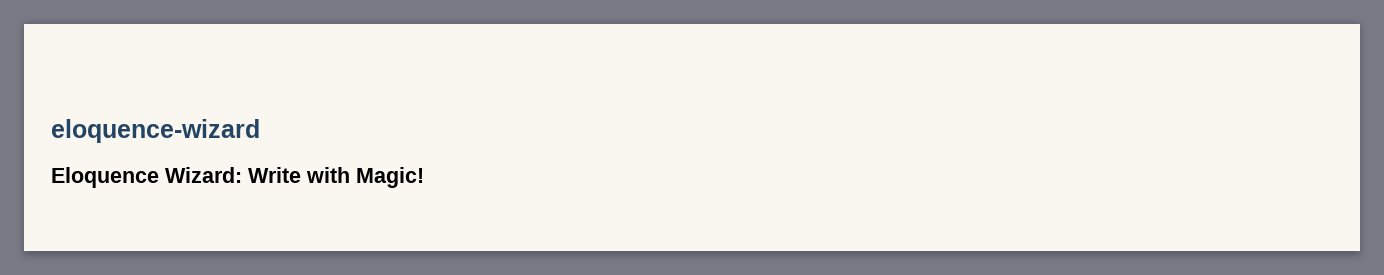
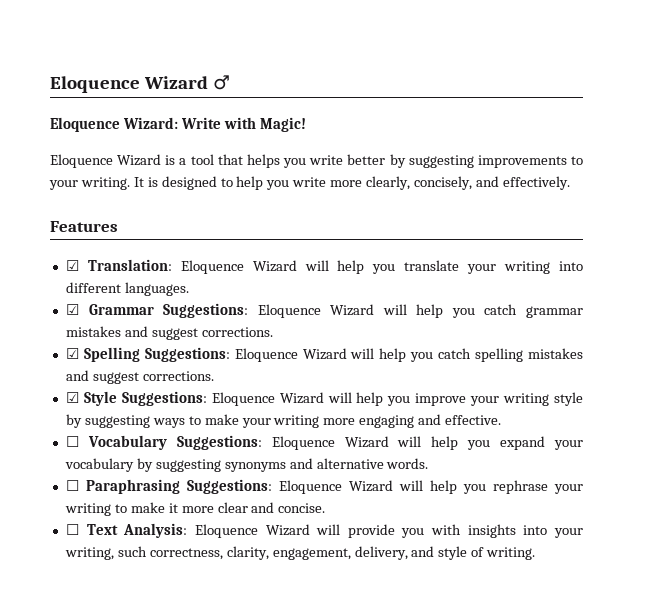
[51,119,260,143] eloquence-wizard -> [50,75,230,93] Eloquence Wizard ♂
(424, 177) none -> [50,154,583,168] [49,176,570,190] [50,221,118,232] [65,259,583,274] [65,282,189,296] [65,303,584,318] [65,326,273,340] [65,347,583,362] [65,370,214,384] [65,391,584,406] [65,414,502,428] [65,435,583,450] [64,458,429,472] [65,479,583,494] [64,502,326,516] [65,523,583,538] [64,546,536,560] // Eloquence Wizard is a tool that helps you write better by suggesting improvements to your writing. It is designed to help you write more clearly, concisely, and effectively. // Features // ☑ Translation: Eloquence Wizard will help you translate your writing into different languages. // ☑ Grammar Suggestions: Eloquence Wizard will help you catch grammar mistakes and suggest corrections. // ☑ Spelling Suggestions: Eloquence Wizard will help you catch spelling mistakes and suggest corrections. // ☑ Style Suggestions: Eloquence Wizard will help you improve your writing style by suggesting ways to make your writing more engaging and effective. // ☐ Vocabulary Suggestions: Eloquence Wizard will help you expand your vocabulary by suggesting synonyms and alternative words. // ☐ Paraphrasing Suggestions: Eloquence Wizard will help you rephrase your writing to make it more clear and concise. // ☐ Text Analysis: Eloquence Wizard will provide you with insights into your writing, such correctness, clarity, engagement, delivery, and style of writing.

